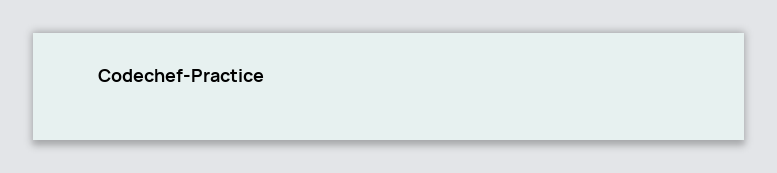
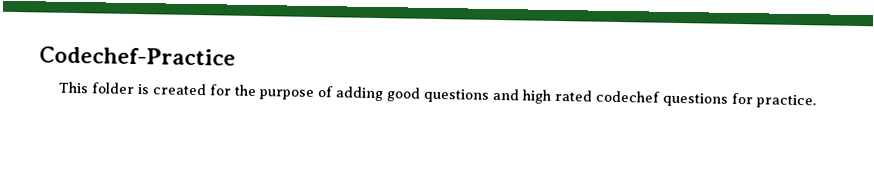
(264, 75) none -> [57,81,816,109] // This folder is created for the purpose of adding good questions and high rated codechef questions for practice.

